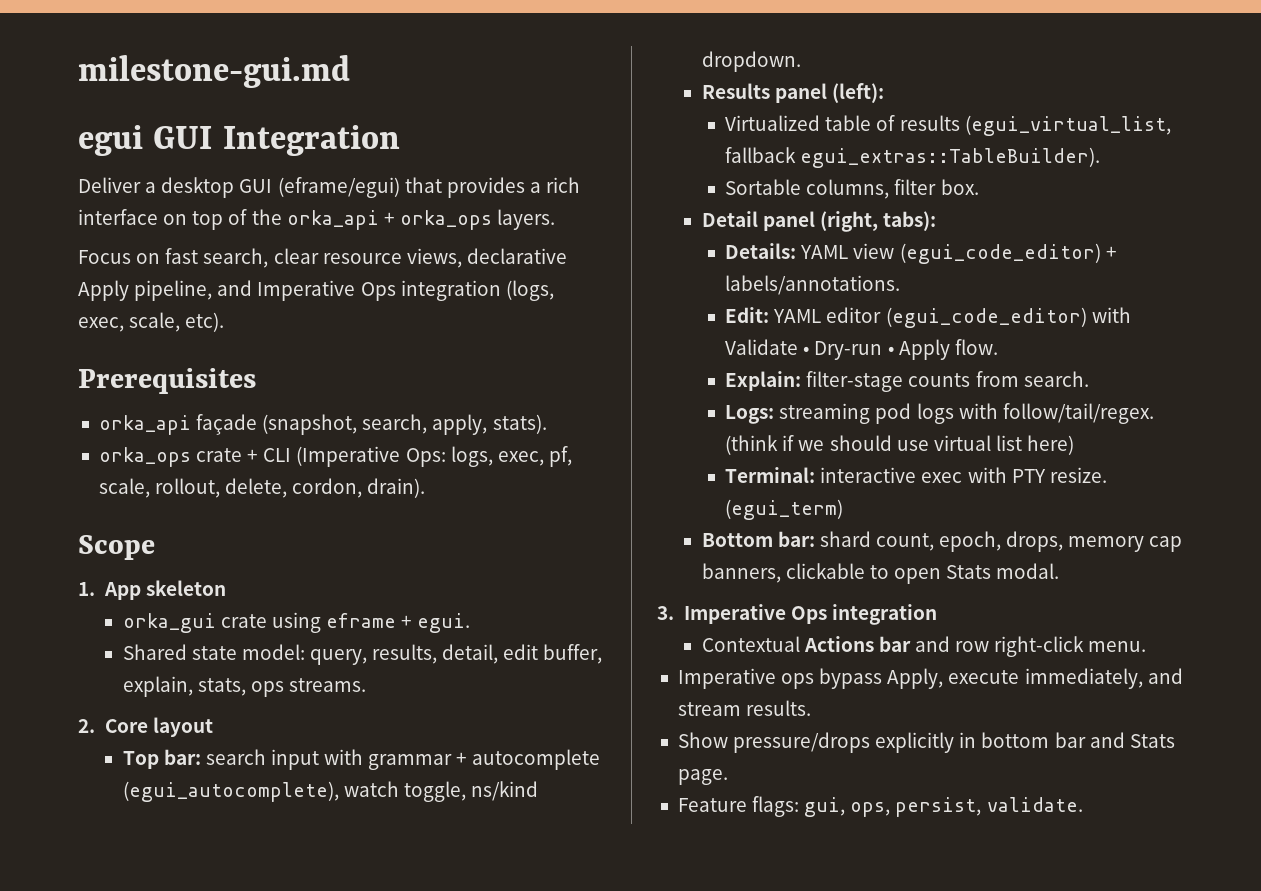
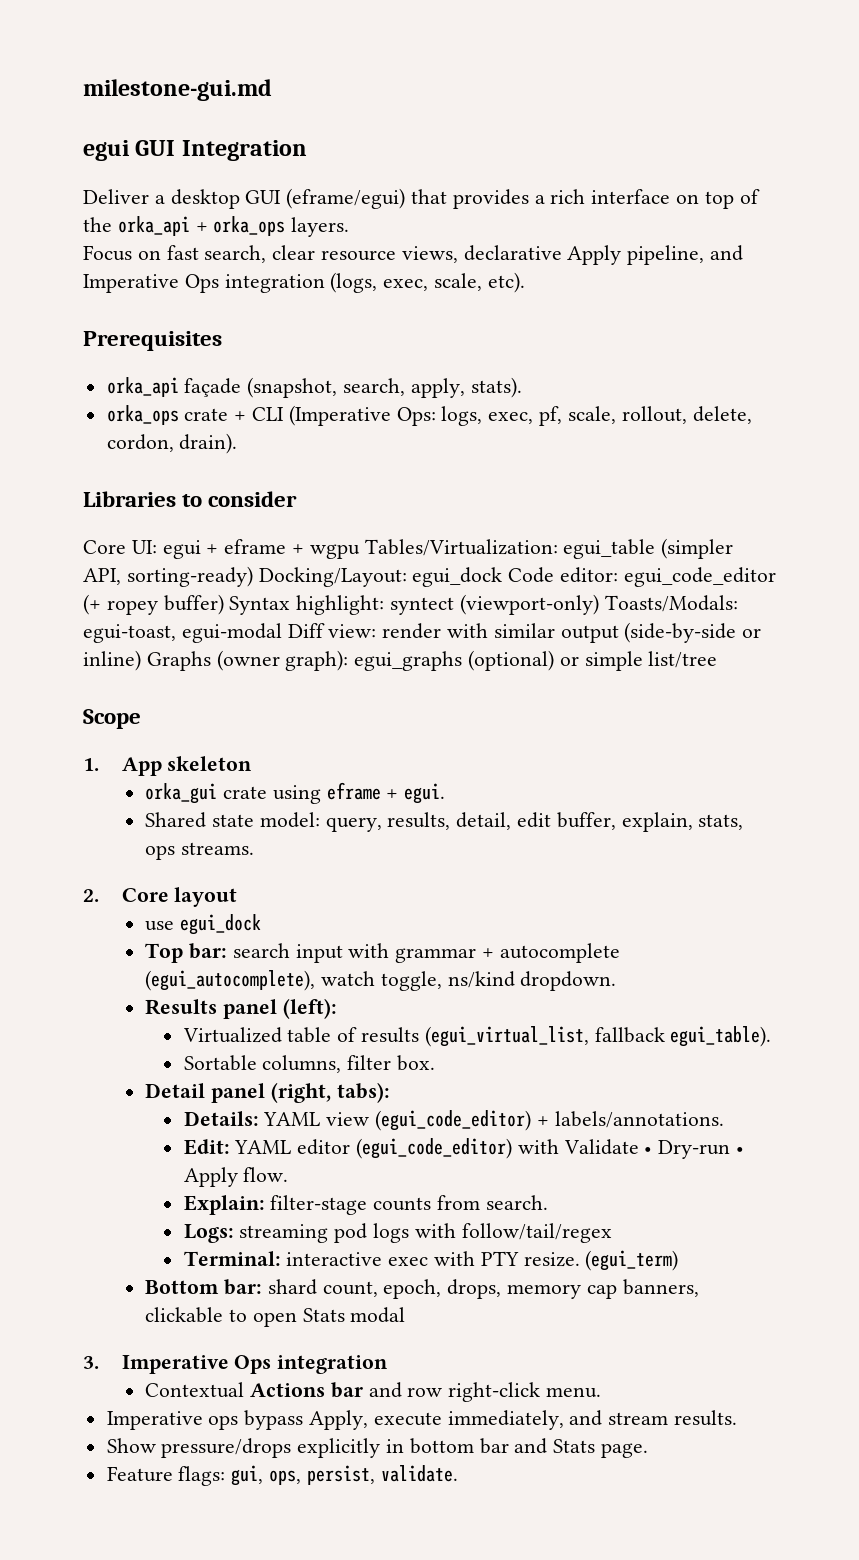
(426, 488) none -> [83,491,298,507] [83,538,734,559] [83,566,776,587] [83,594,738,615] [83,622,762,643] [83,650,718,671] // Libraries to consider // Core UI: egui + eframe + wgpu Tables/Virtualization: egui_table (simpler API, sorting-ready) Docking/Layout: egui_dock Code editor: egui_code_editor (+ ropey buffer) Syntax highlight: syntect (viewport-only) Toasts/Modals: egui-toast, egui-modal Diff view: render with similar output (side-by-side or inline) Graphs (owner graph): egui_graphs (optional) or simple list/tree
(213, 727) none -> [145,914,261,935] // use egui_dock
[800,147,1101,168] egui_extras::TableBuilder). -> [670,1026,772,1047] egui_table).
[1002,403,1154,424] [725,435,1075,455] follow/tail/regex. (think if we should use virtual list here) -> [461,1223,612,1243] follow/tail/regex
[996,563,1060,579] modal. -> [350,1307,406,1323] modal

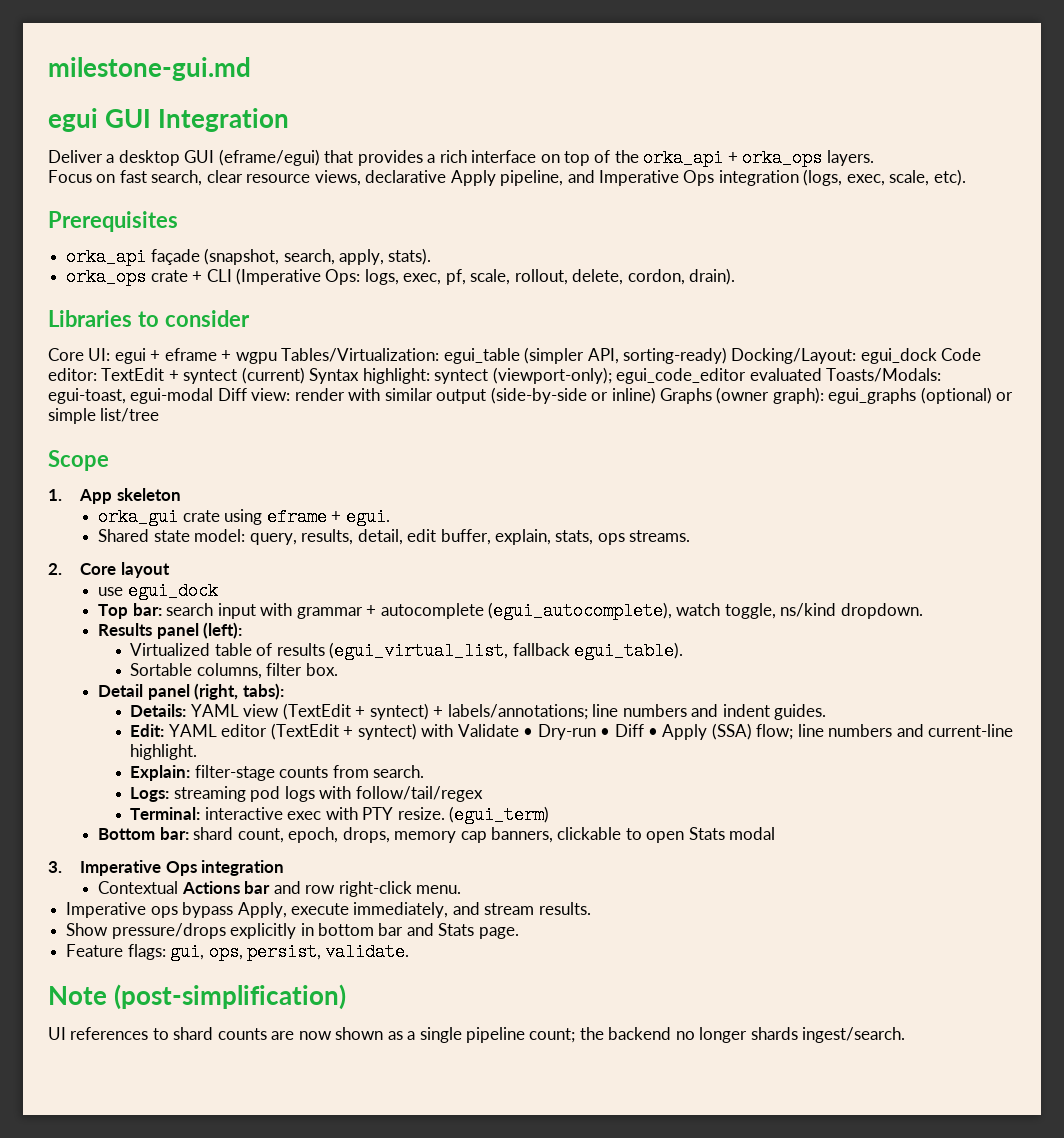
[623,567,776,587] [83,594,599,615] egui_code_editor (+ ropey buffer) Syntax highlight: syntect (viewport-only) -> [101,367,822,384] TextEdit + syntect (current) Syntax highlight: syntect (viewport-only); egui_code_editor evaluated
[375,1110,724,1131] (egui_code_editor) + labels/annotations. -> [282,703,826,720] (TextEdit + syntect) + labels/annotations; line numbers and indent guides.
[356,1138,513,1159] (egui_code_editor) -> [270,723,417,740] (TextEdit + syntect)
[183,1167,289,1187] Apply flow. -> [614,723,1014,740] [130,744,198,760] Diff • Apply (SSA) flow; line numbers and current-line highlight.
(458, 1473) none -> [48,984,347,1010] [48,1027,906,1043] // Note (post-simplification) // UI references to shard counts are now shown as a single pipeline count; the backend no longer shards ingest/search.

